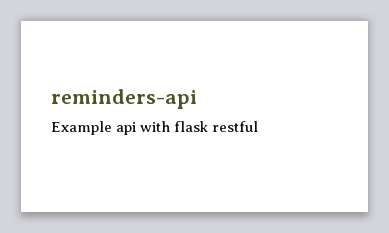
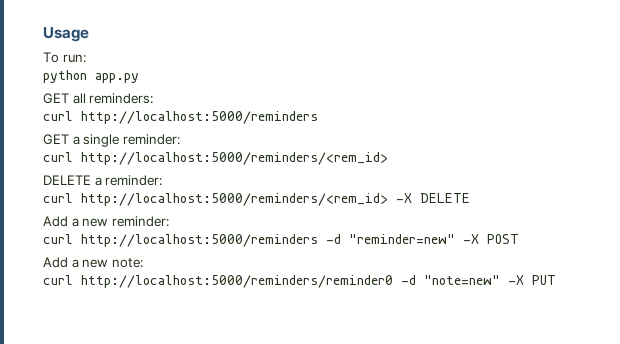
[51,89,197,109] [51,121,259,135] reminders-api // Example api with flask restful -> [43,27,89,42] [43,52,86,63] [43,70,139,83] [43,93,154,104] [43,111,318,124] [43,134,180,147] [43,152,388,165] [43,175,163,186] [43,193,470,206] [43,216,169,227] [43,234,519,247] [43,257,143,268] [43,275,556,288] Usage // To run: // python app.py // GET all reminders: // curl http://localhost:5000/reminders // GET a single reminder: // curl http://localhost:5000/reminders/<rem_id> // DELETE a reminder: // curl http://localhost:5000/reminders/<rem_id> -X DELETE // Add a new reminder: // curl http://localhost:5000/reminders -d "reminder=new" -X POST // Add a new note: // curl http://localhost:5000/reminders/reminder0 -d "note=new" -X PUT

